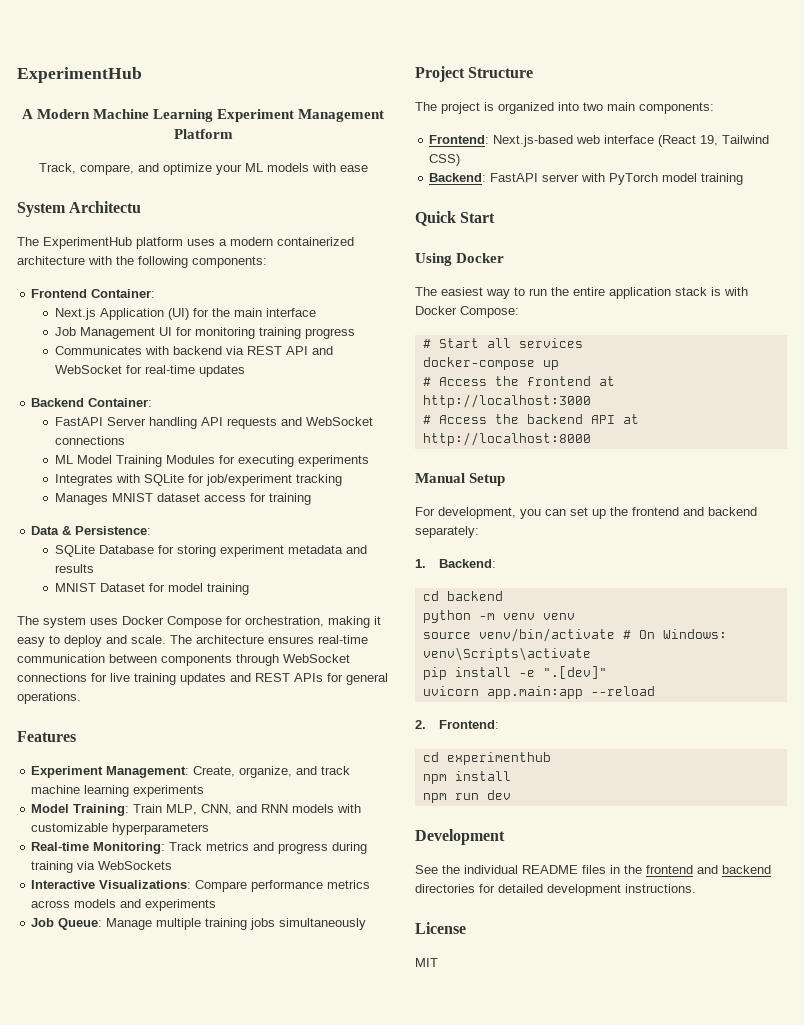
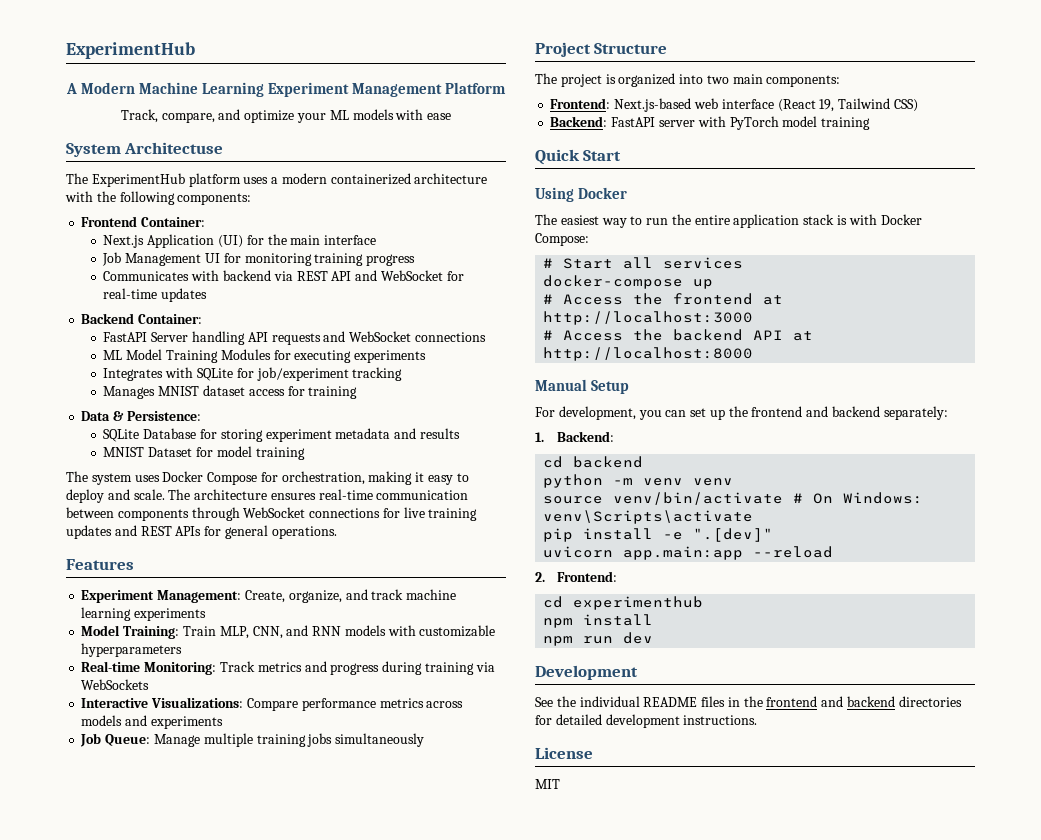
[69,201,142,213] Architectu -> [124,142,224,154] Architectuse

